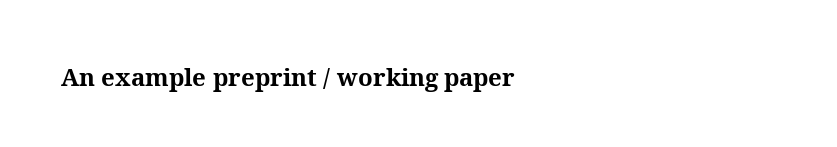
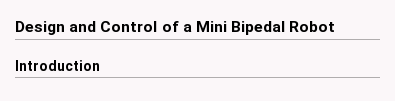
[61,68,516,92] An example preprint / working paper -> [15,21,336,35] [15,60,100,71] Design and Control of a Mini Bipedal Robot // Introduction

